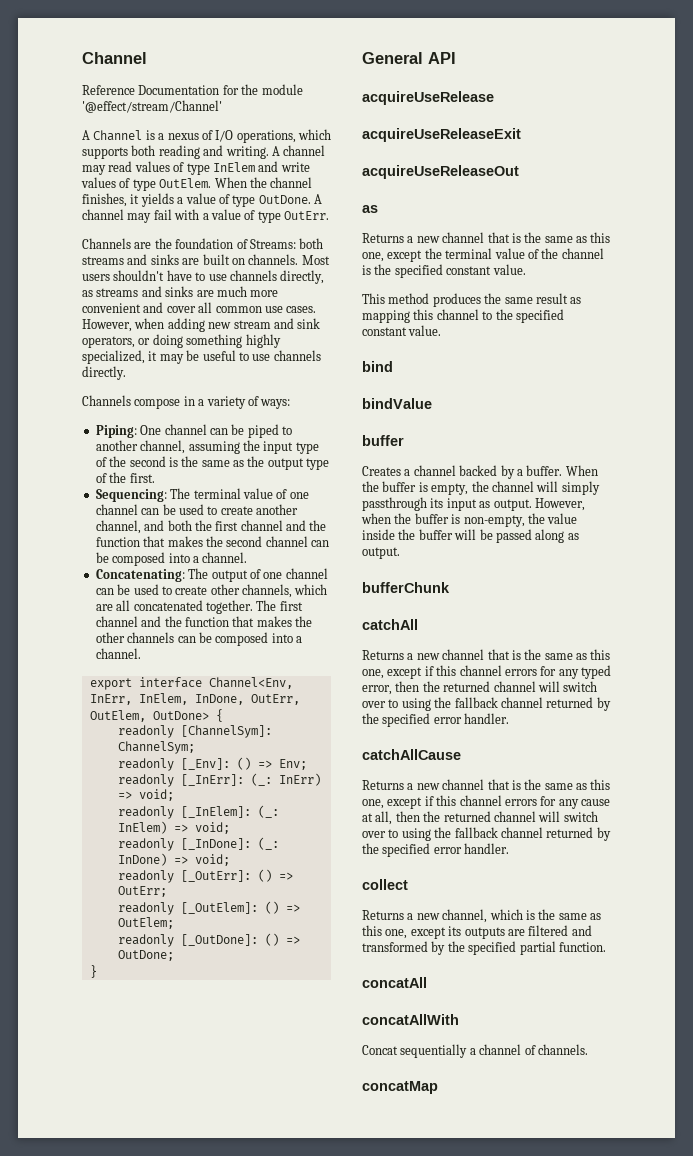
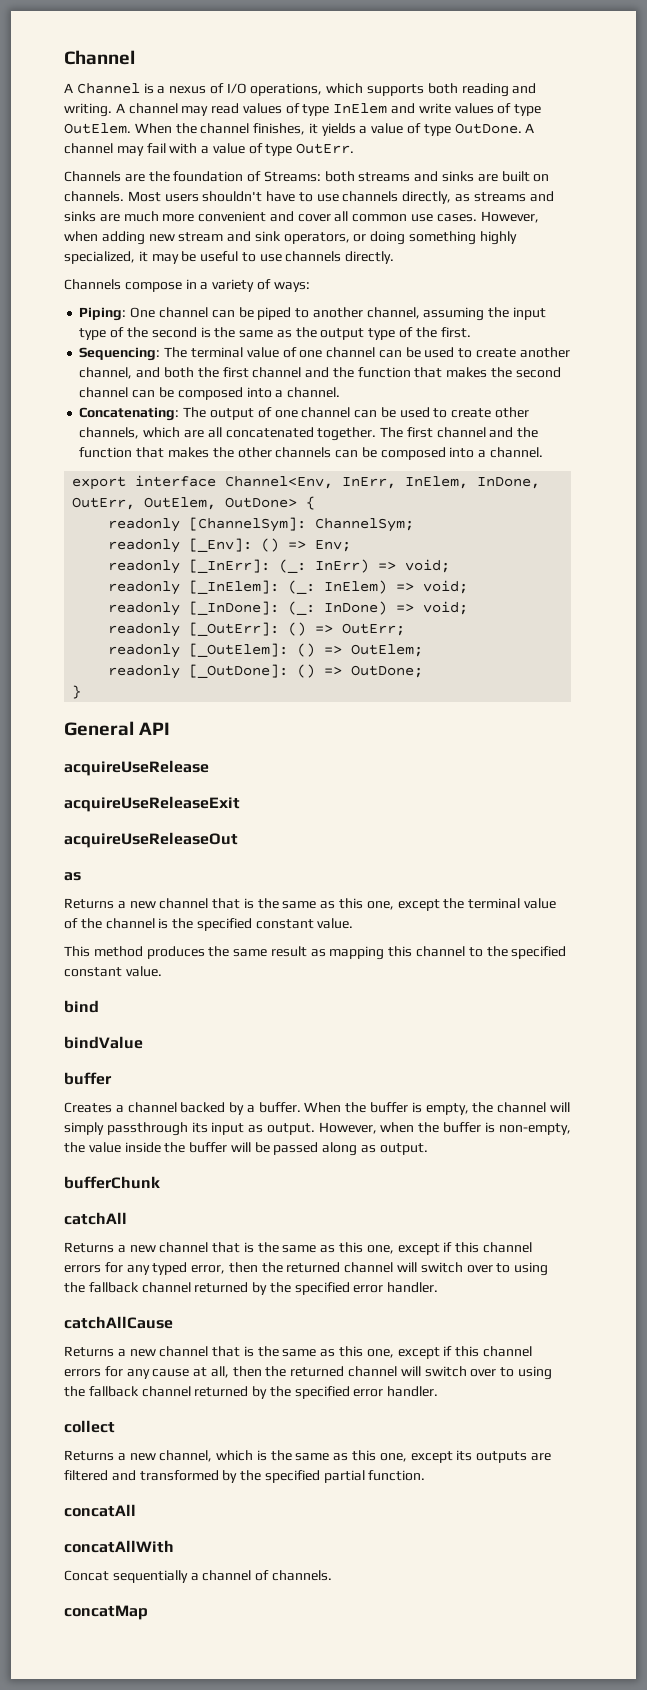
[82,52,147,64] [82,84,303,95] [82,100,222,113] Channel // Reference Documentation for the module '@effect/stream/Channel' -> [64,50,135,65] Channel

